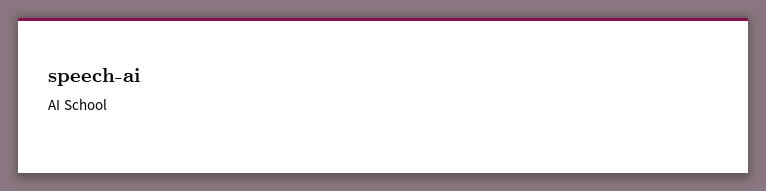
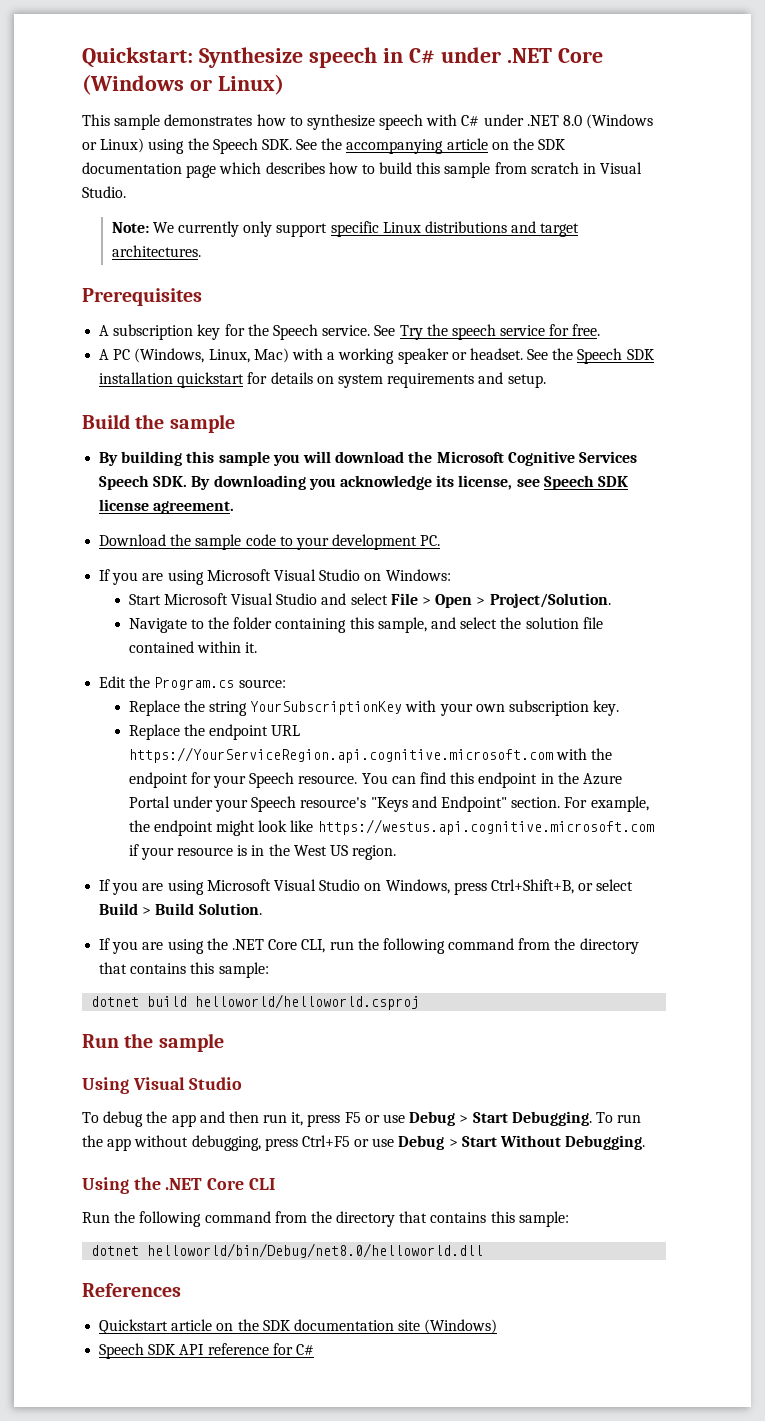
[48,68,140,86] [48,98,107,110] speech-ai // AI School -> [82,47,603,68] [82,74,284,95] [82,114,654,130] [82,138,566,154] [82,162,643,178] [82,186,126,198] [111,221,580,237] [111,245,201,257] [82,288,202,306] [99,324,601,340] [99,348,654,364] [99,372,546,388] [82,414,235,433] [99,451,637,466] [99,475,628,490] [99,499,235,514] [99,534,441,550] [99,569,451,585] [128,593,611,608] [128,617,603,633] [128,641,258,653] [99,676,286,690] [128,700,620,716] [128,724,301,740] [128,747,613,763] [128,772,622,788] [128,796,649,812] [128,819,654,836] [128,844,397,860] [99,879,634,895] [99,903,262,915] [99,938,639,954] [99,962,269,978] [91,994,420,1010] [82,1033,224,1052] [82,1077,243,1094] [82,1111,642,1127] [82,1135,646,1151] [82,1177,275,1194] [82,1211,569,1227] [91,1243,484,1258] [82,1283,181,1297] [99,1319,498,1334] [99,1343,314,1359] Quickstart: Synthesize speech in C# under .NET Core (Windows or Linux) // This sample demonstrates how to synthesize speech with C# under .NET 8.0 (Windows or Linux) using the Speech SDK. See the accompanying article on the SDK documentation page which describes how to build this sample from scratch in Visual Studio. // Note: We currently only support specific Linux distributions and target architectures. // Prerequisites // A subscription key for the Speech service. See Try the speech service for free. // A PC (Windows, Linux, Mac) with a working speaker or headset. See the Speech SDK installation quickstart for details on system requirements and setup. // Build the sample // By building this sample you will download the Microsoft Cognitive Services Speech SDK. By downloading you acknowledge its license, see Speech SDK license agreement. // Download the sample code to your development PC. // If you are using Microsoft Visual Studio on Windows: // Start Microsoft Visual Studio and select File > Open > Project/Solution. // Navigate to the folder containing this sample, and select the solution file contained within it. // Edit the Program.cs source: // Replace the string YourSubscriptionKey with your own subscription key. // Replace the endpoint URL https://YourServiceRegion.api.cognitive.microsoft.com with the endpoint for your Speech resource. You can find this endpoint in the Azure Portal under your Speech resource's "Keys and Endpoint" section. For example, the endpoint might look like https://westus.api.cognitive.microsoft.com if your resource is in the West US region. // If you are using Microsoft Visual Studio on Windows, press Ctrl+Shift+B, or select Build > Build Solution. // If you are using the .NET Core CLI, run the following command from the directory that contains this sample: // dotnet build helloworld/helloworld.csproj // Run the sample // Using Visual Studio // To debug the app and then run it, press F5 or use Debug > Start Debugging. To run the app without debugging, press Ctrl+F5 or use Debug > Start Without Debugging. // Using the .NET Core CLI // Run the following command from the directory that contains this sample: // dotnet helloworld/bin/Debug/net8.0/helloworld.dll // References // Quickstart article on the SDK documentation site (Windows) // Speech SDK API reference for C#

